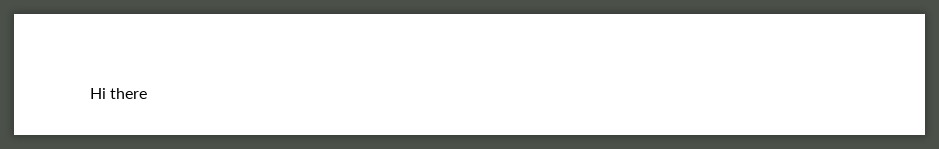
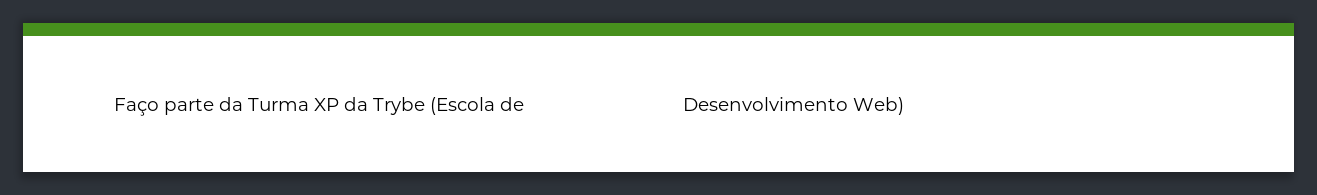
[90,88,148,99] Hi there -> [114,97,904,116] Faço parte da Turma XP da Trybe (Escola de Desenvolvimento Web)

